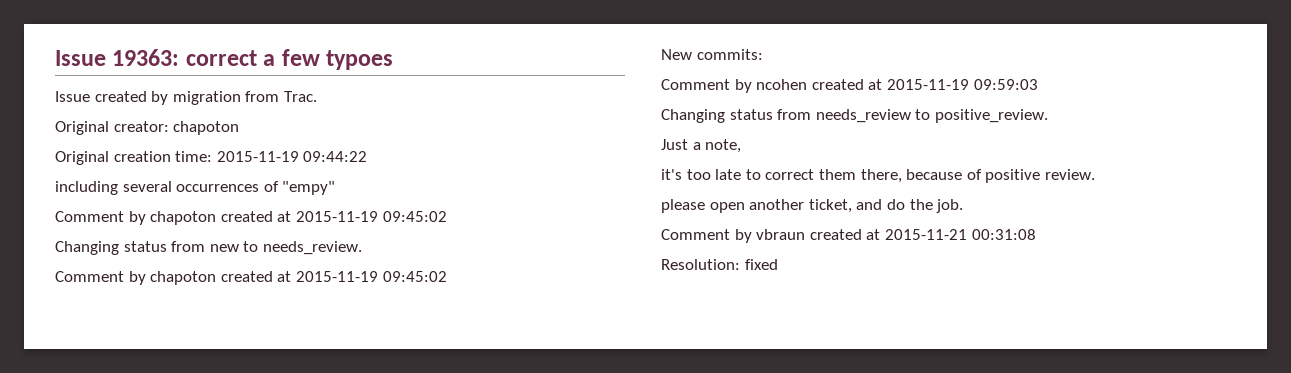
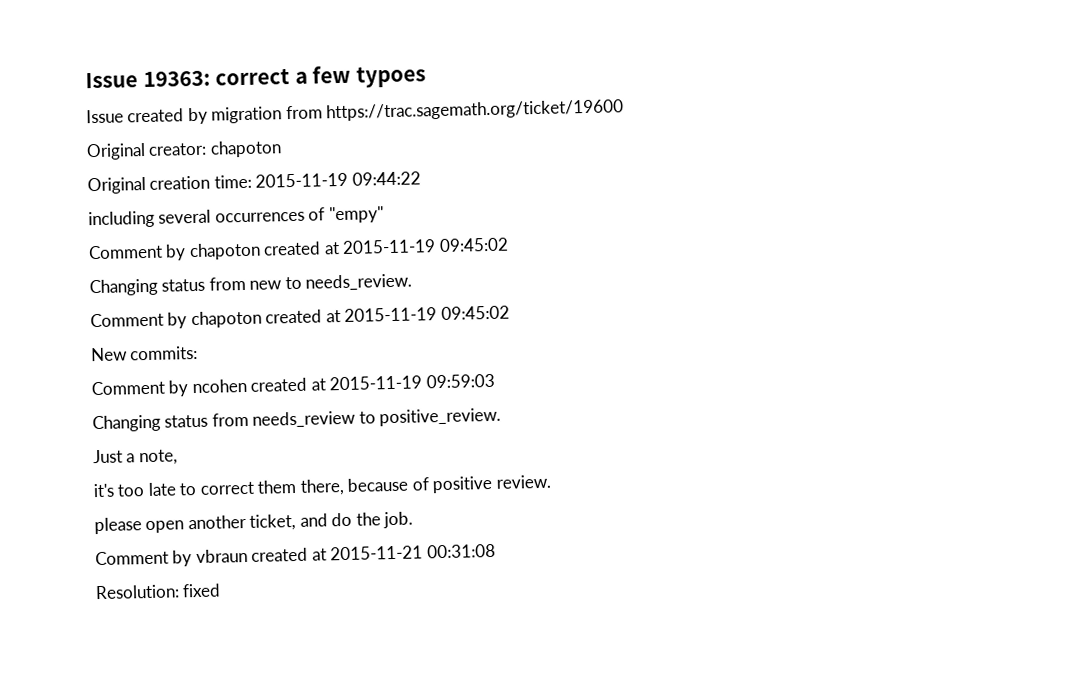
[283,91,317,102] Trac. -> [326,99,625,122] https://trac.sagemath.org/ticket/19600

